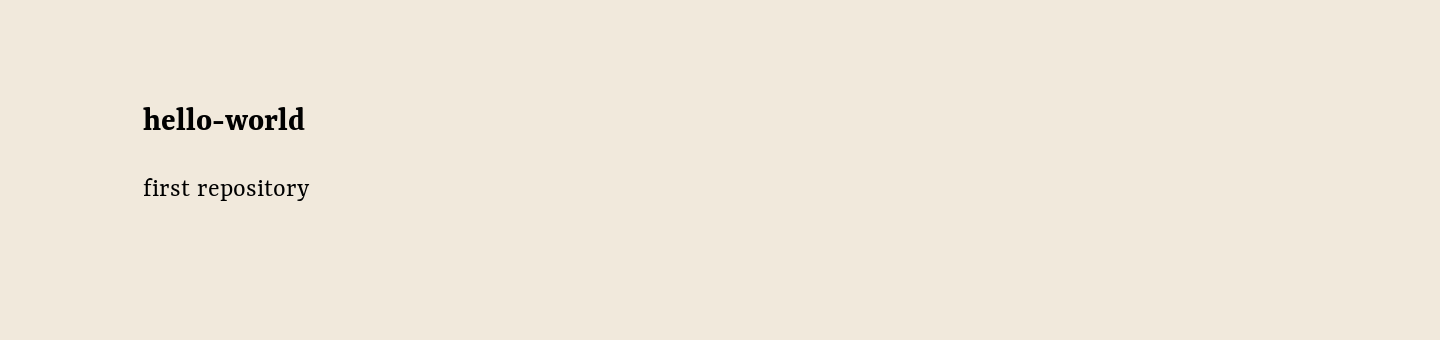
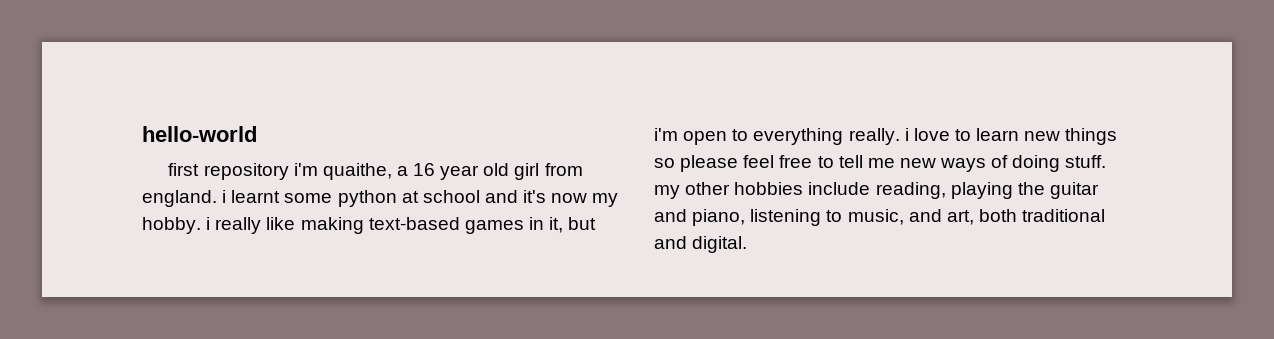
(311, 190) none -> [293,163,583,180] [142,190,619,207] [142,217,597,234] [654,128,1118,145] [654,155,1107,172] [654,182,1099,199] [654,209,1106,226] [654,236,748,253] i'm quaithe, a 16 year old girl from england. i learnt some python at school and it's now my hobby. i really like making text-based games in it, but i'm open to everything really. i love to learn new things so please feel free to tell me new ways of doing stuff. my other hobbies include reading, playing the guitar and piano, listening to music, and art, both traditional and digital.

